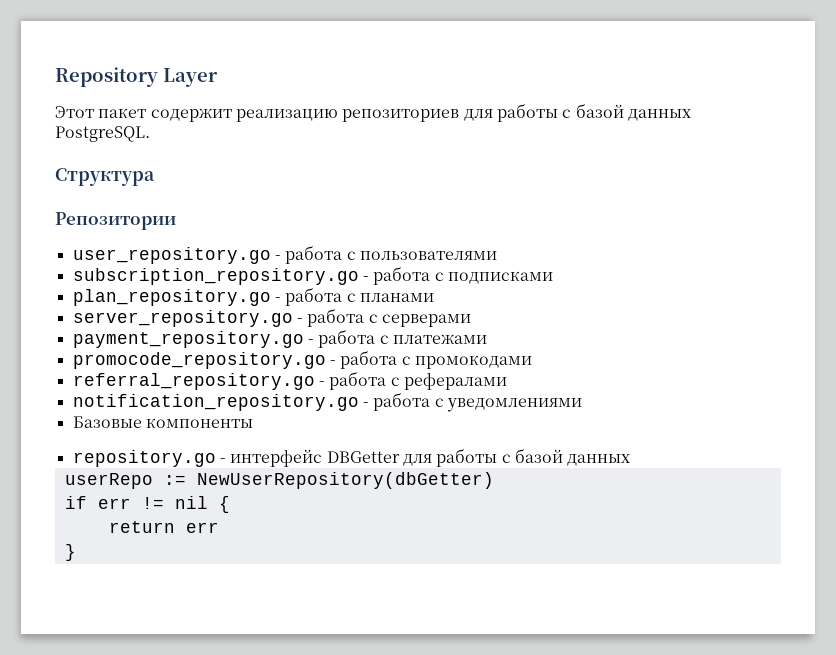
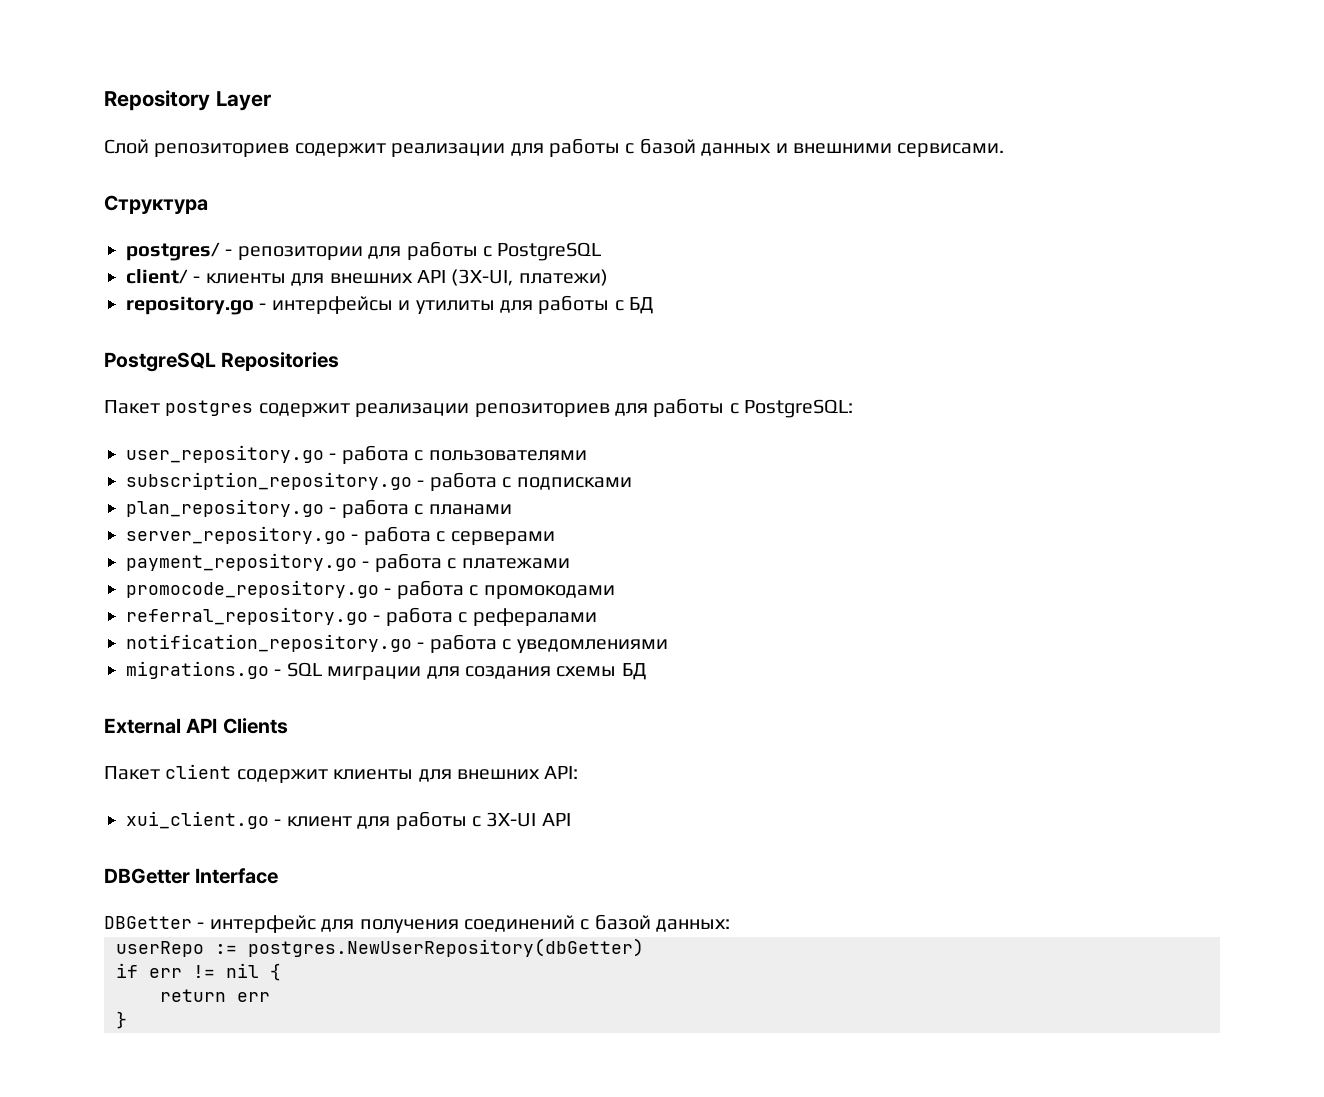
[55,103,691,122] [55,126,150,142] [55,168,155,186] [55,212,176,230] Этот пакет содержит реализацию репозиториев для работы с базой данных PostgreSQL. // Структура // Репозитории -> [104,138,1005,157] [104,195,208,214] [126,241,602,261] [126,269,608,286] [126,295,654,315] [104,352,340,372] [104,398,854,418] Слой репозиториев содержит реализации для работы с базой данных и внешними сервисами. // Структура // postgres/ - репозитории для работы с PostgreSQL // client/ - клиенты для внешних API (3X-UI, платежи) // repository.go - интерфейсы и утилиты для работы с БД // PostgreSQL Repositories // Пакет postgres содержит реализации репозиториев для работы с PostgreSQL:
[72,416,253,428] [72,448,631,467] Базовые компоненты // repository.go - интерфейс DBGetter для работы с базой данных -> [126,661,646,680] [104,718,288,734] [104,764,579,783] [126,811,571,830] [104,868,279,884] [104,914,731,933] migrations.go - SQL миграции для создания схемы БД // External API Clients // Пакет client содержит клиенты для внешних API: // xui_client.go - клиент для работы с 3X-UI API // DBGetter Interface // DBGetter - интерфейс для получения соединений с базой данных:
[196,472,494,489] NewUserRepository(dbGetter) -> [248,938,644,957] postgres.NewUserRepository(dbGetter)

